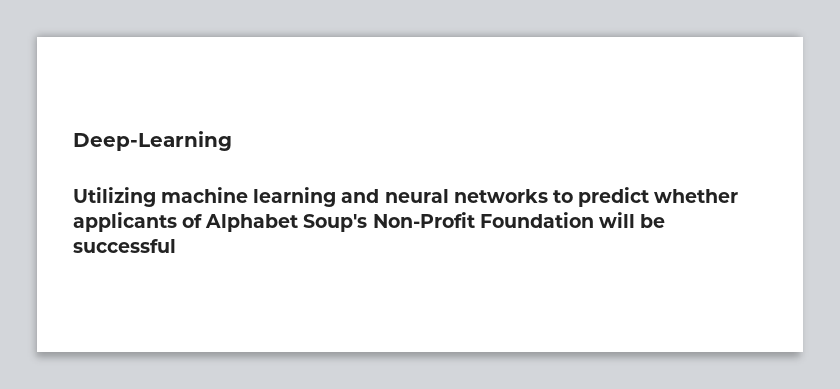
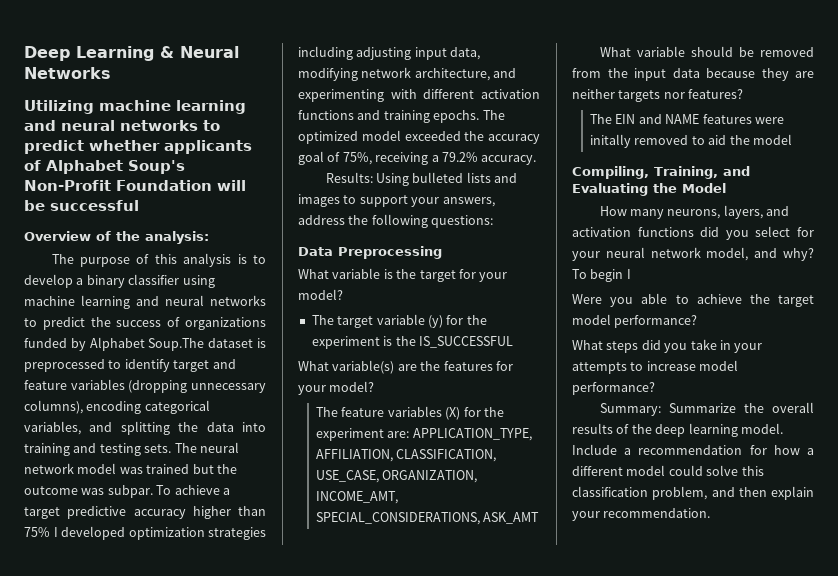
[73,131,232,151] Deep-Learning -> [24,46,239,61] [24,67,111,79] Deep Learning & Neural Networks
(176, 246) none -> [24,231,209,244] [51,253,266,267] [24,274,215,288] [24,295,266,309] [24,317,266,330] [24,337,266,351] [24,359,236,372] [24,379,266,393] [24,400,210,414] [24,421,266,435] [24,442,239,456] [24,463,237,474] [24,485,230,498] [24,506,266,519] [24,526,266,540] [298,46,481,60] [298,67,517,81] [298,89,540,102] [298,110,505,123] [298,130,540,144] [298,151,537,165] [325,172,518,186] [298,194,495,207] [298,214,494,228] [298,246,442,259] [298,268,508,282] [298,289,343,300] [311,314,487,328] [311,336,513,349] [298,360,513,374] [298,381,375,395] [316,406,504,420] [316,428,532,441] [316,449,497,462] [316,470,478,483] [316,491,399,504] [316,512,540,525] [599,46,814,57] [572,68,814,81] [572,89,744,102] [590,114,784,124] [590,134,792,148] [572,166,750,179] [572,183,726,196] [599,205,790,219] [572,226,814,240] [572,247,814,261] [572,269,631,282] [572,293,814,307] [572,314,698,328] [572,339,763,353] [572,360,739,374] [572,382,655,395] [599,402,814,416] [572,423,783,437] [572,444,814,455] [572,465,764,476] [572,486,814,500] [572,508,711,521] // Overview of the analysis: // The purpose of this analysis is to develop a binary classifier using machine learning and neural networks to predict the success of organizations funded by Alphabet Soup.The dataset is preprocessed to identify target and feature variables (dropping unnecessary columns), encoding categorical variables, and splitting the data into training and testing sets. The neural network model was trained but the outcome was subpar. To achieve a target predictive accuracy higher than 75% I developed optimization strategies including adjusting input data, modifying network architecture, and experimenting with different activation functions and training epochs. The optimized model exceeded the accuracy goal of 75%, receiving a 79.2% accuracy. // Results: Using bulleted lists and images to support your answers, address the following questions: // Data Preprocessing // What variable is the target for your model? // The target variable (y) for the experiment is the IS_SUCCESSFUL // What variable(s) are the features for your model? // The feature variables (X) for the experiment are: APPLICATION_TYPE, AFFILIATION, CLASSIFICATION, USE_CASE, ORGANIZATION, INCOME_AMT, SPECIAL_CONSIDERATIONS, ASK_AMT // What variable should be removed from the input data because they are neither targets nor features? // The EIN and NAME features were initally removed to aid the model // Compiling, Training, and Evaluating the Model // How many neurons, layers, and activation functions did you select for your neural network model, and why? To begin I // Were you able to achieve the target model performance? // What steps did you take in your attempts to increase model performance? // Summary: Summarize the overall results of the deep learning model. Include a recommendation for how a different model could solve this classification problem, and then explain your recommendation.

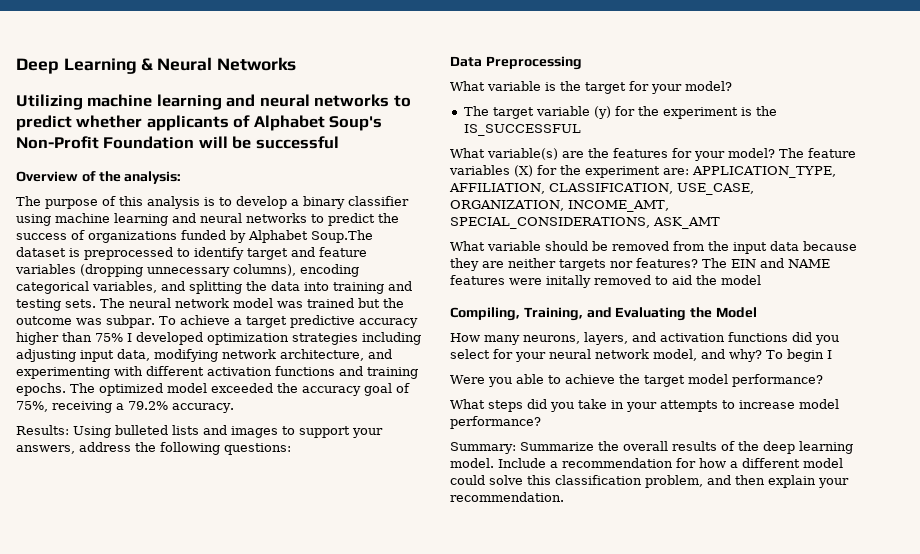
(375, 386) // -> (775, 153) none
(744, 94) // -> (698, 263) none

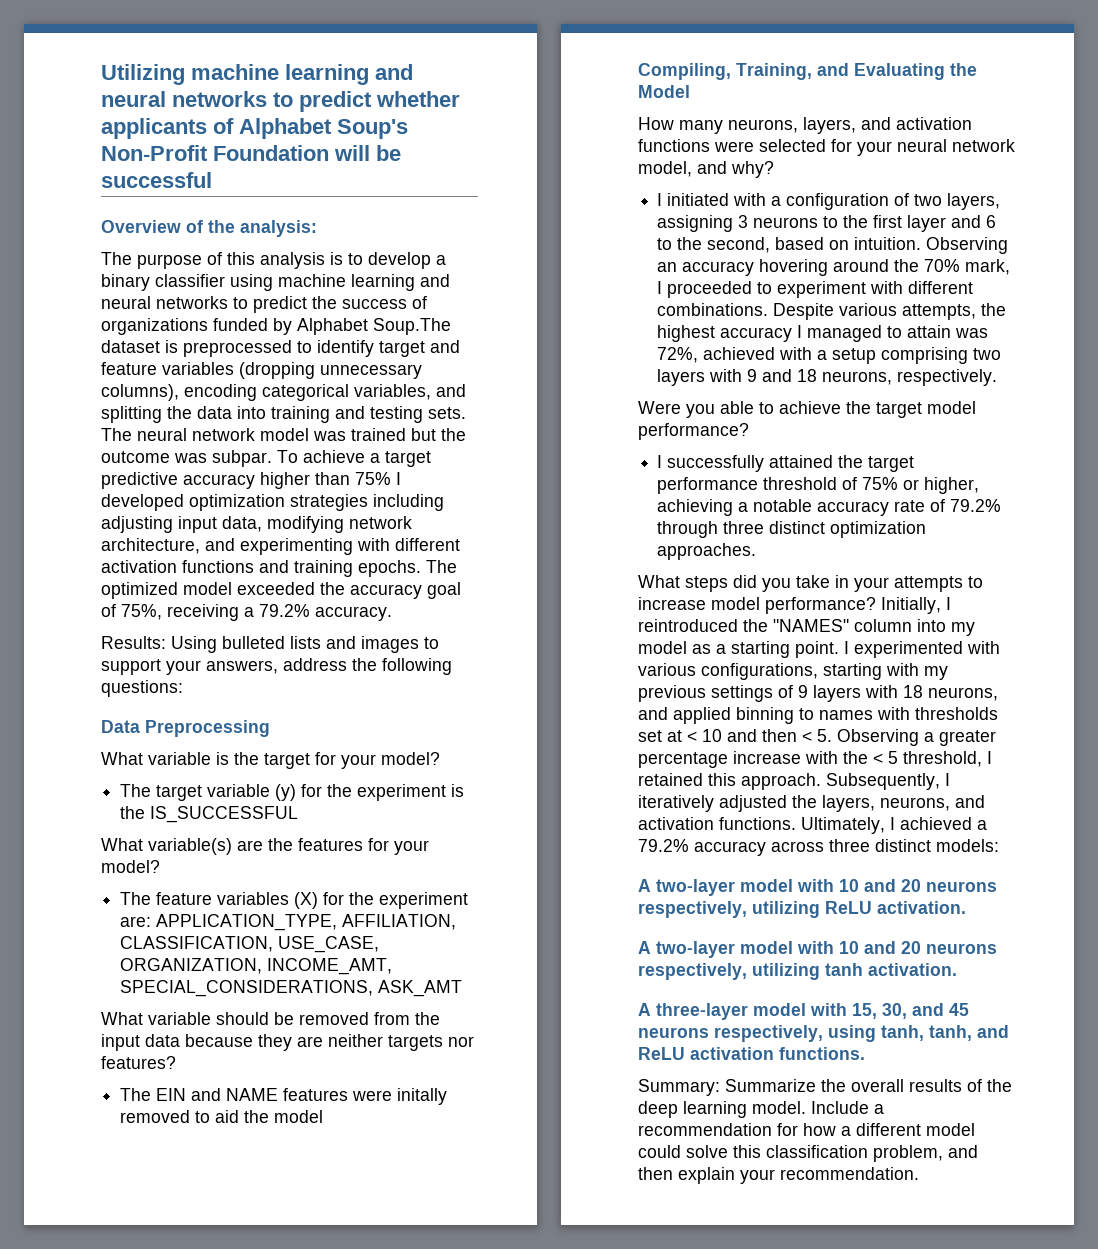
[16,57,296,74] Deep Learning & Neural Networks // -> (101, 74) none
(775, 153) none -> (160, 866) //
(698, 263) none -> (176, 1062) //
[792,332,839,345] [450,349,490,359] did you select -> [714,139,826,152] were selected
[766,349,832,362] To begin I -> [657,193,1001,210] [657,215,997,232] [657,237,1009,254] [657,259,1011,276] [657,281,974,298] [657,303,1007,320] [657,325,989,342] [657,347,1002,364] [657,369,998,386] // I initiated with a configuration of two layers, assigning 3 neurons to the first layer and 6 to the second, based on intuition. Observing an accuracy hovering around the 70% mark, I proceeded to experiment with different combinations. Despite various attempts, the highest accuracy I managed to attain was 72%, achieved with a setup comprising two layers with 9 and 18 neurons, respectively.
(823, 380) none -> [657,455,915,472] [657,477,980,494] [657,499,1002,516] [657,521,927,538] [657,543,757,560] // I successfully attained the target performance threshold of 75% or higher, achieving a notable accuracy rate of 79.2% through three distinct optimization approaches.
(541, 422) none -> [881,597,951,614] [638,619,975,636] [638,641,1000,658] [638,663,948,680] [638,685,998,702] [638,707,998,724] [638,729,996,746] [638,751,992,768] [638,773,950,790] [638,795,985,812] [638,817,987,834] [638,839,999,856] [638,879,997,896] [638,901,966,918] [638,941,997,958] [638,963,957,980] [638,1003,969,1020] [638,1025,1009,1042] [638,1047,865,1060] Initially, I reintroduced the "NAMES" column into my model as a starting point. I experimented with various configurations, starting with my previous settings of 9 layers with 18 neurons, and applied binning to names with thresholds set at < 10 and then < 5. Observing a greater percentage increase with the < 5 threshold, I retained this approach. Subsequently, I iteratively adjusted the layers, neurons, and activation functions. Ultimately, I achieved a 79.2% accuracy across three distinct models: // A two-layer model with 10 and 20 neurons respectively, utilizing ReLU activation. // A two-layer model with 10 and 20 neurons respectively, utilizing tanh activation. // A three-layer model with 15, 30, and 45 neurons respectively, using tanh, tanh, and ReLU activation functions.

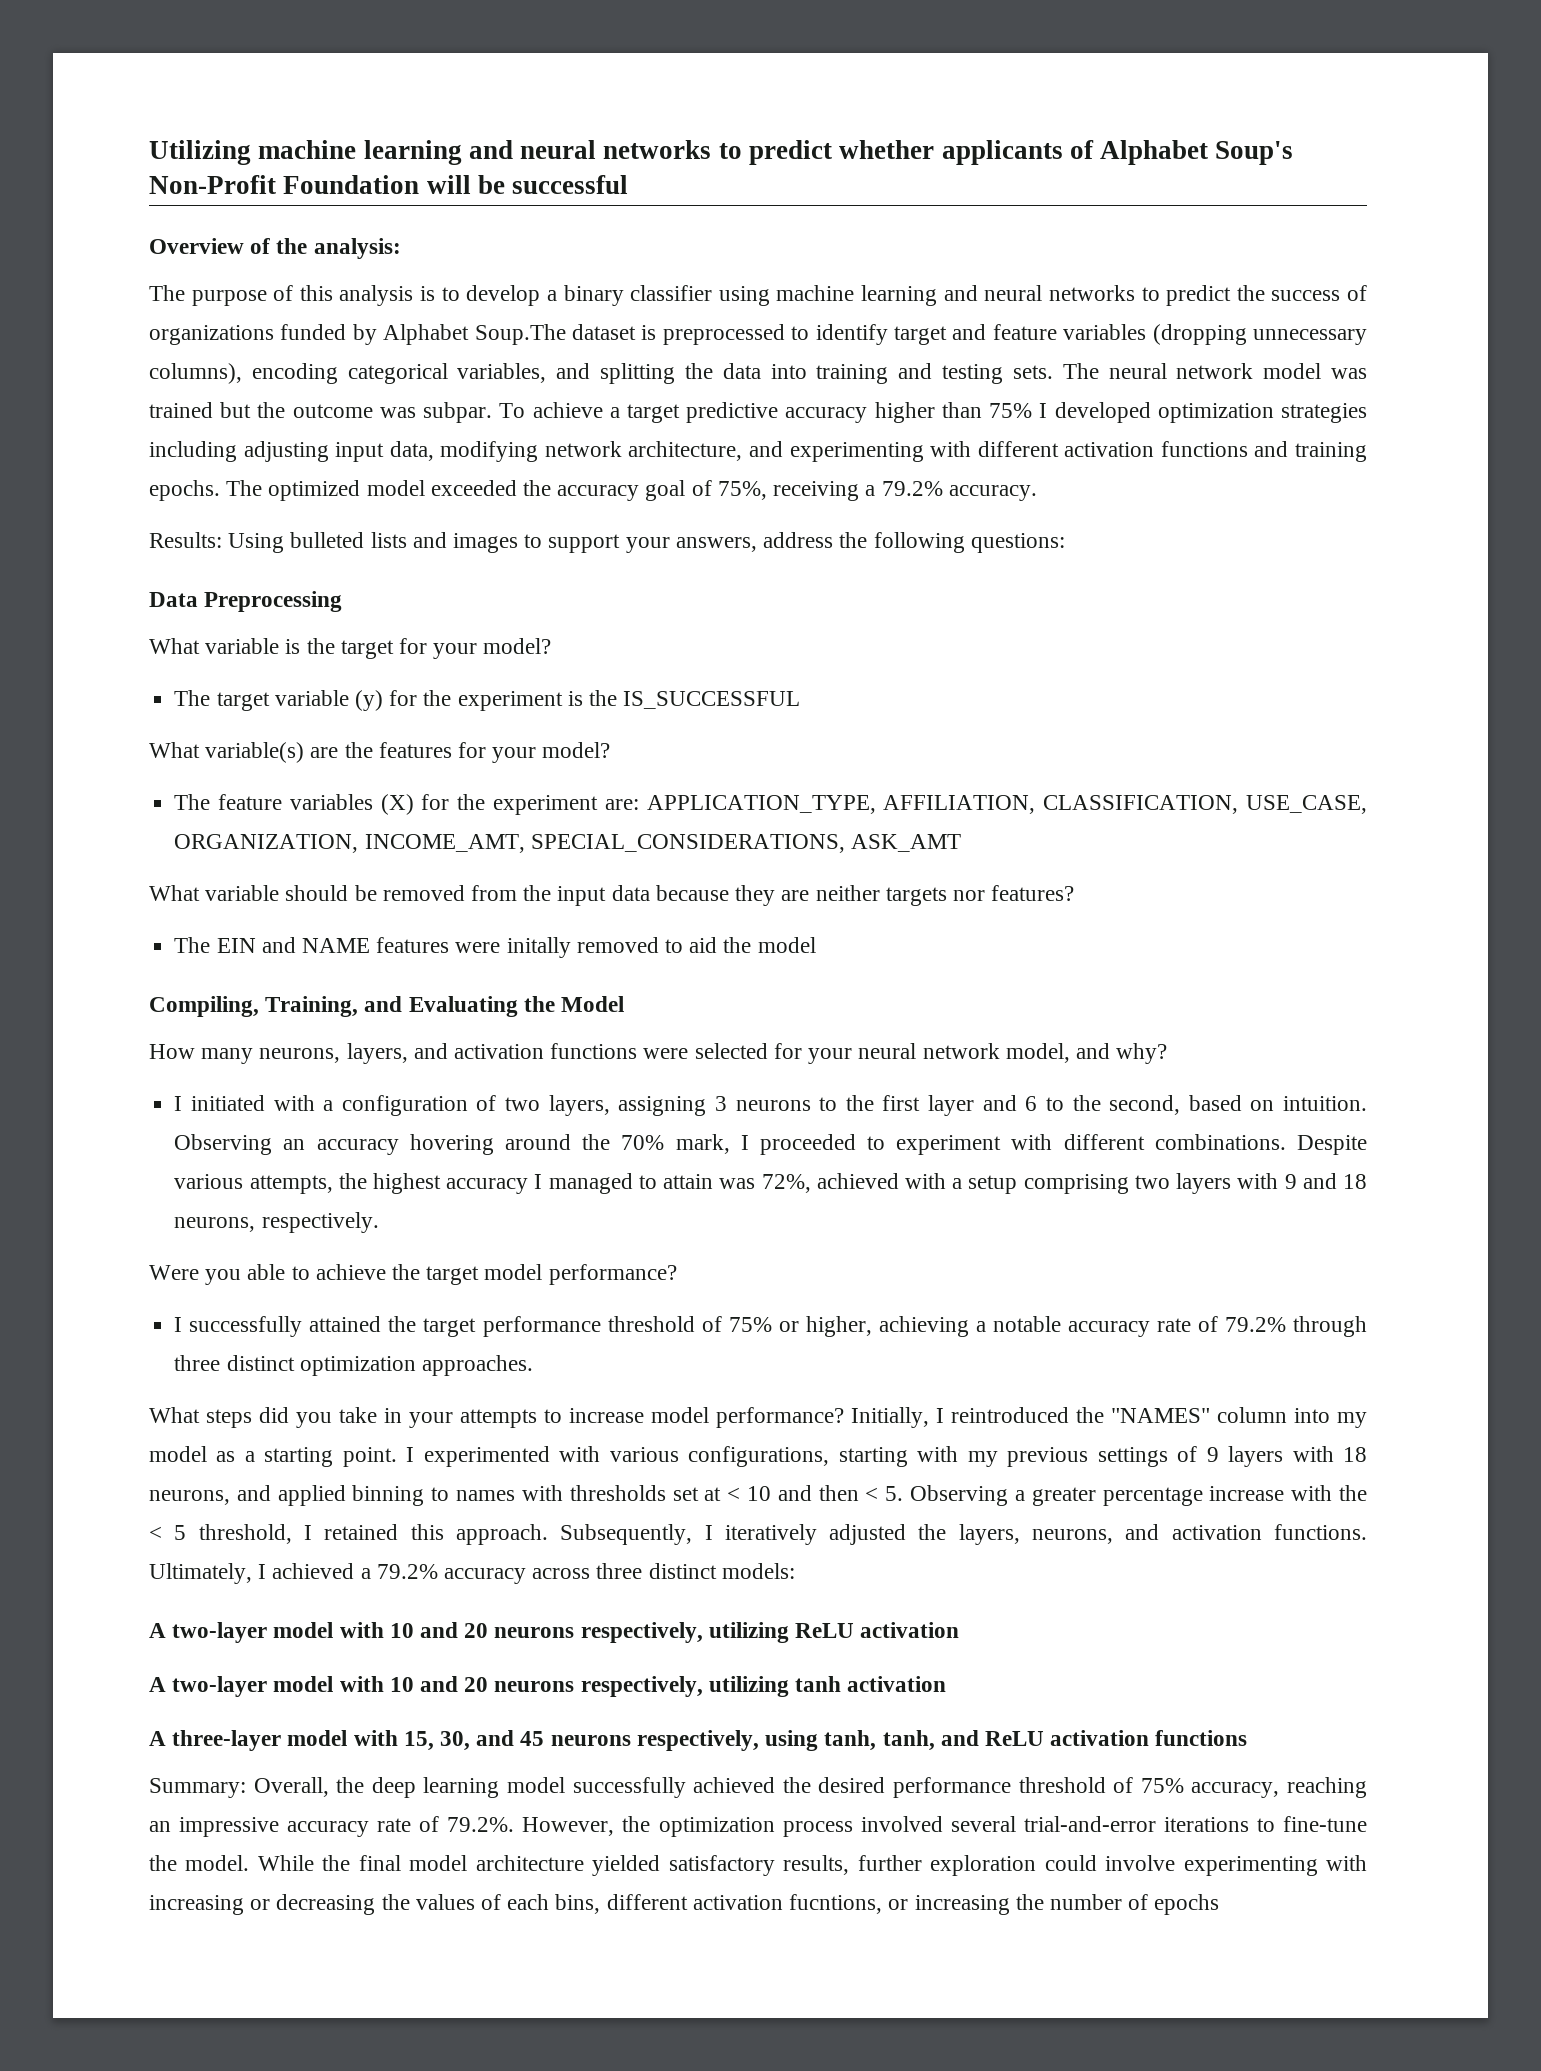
[877,901,966,914] activation. -> [860,1622,960,1638] activation
[868,963,957,976] activation. -> [847,1676,947,1692] activation
[779,1047,865,1060] functions. -> [1155,1730,1248,1746] functions
[725,1079,1012,1092] [638,1101,884,1118] [638,1123,975,1136] [638,1145,978,1162] [638,1167,919,1184] Summarize the overall results of the deep learning model. Include a recommendation for how a different model could solve this classification problem, and then explain your recommendation. -> [253,1777,1367,1798] [149,1816,1367,1837] [149,1855,1367,1876] [149,1894,1220,1915] Overall, the deep learning model successfully achieved the desired performance threshold of 75% accuracy, reaching an impressive accuracy rate of 79.2%. However, the optimization process involved several trial-and-error iterations to fine-tune the model. While the final model architecture yielded satisfactory results, further exploration could involve experimenting with increasing or decreasing the values of each bins, different activation fucntions, or increasing the number of epochs

